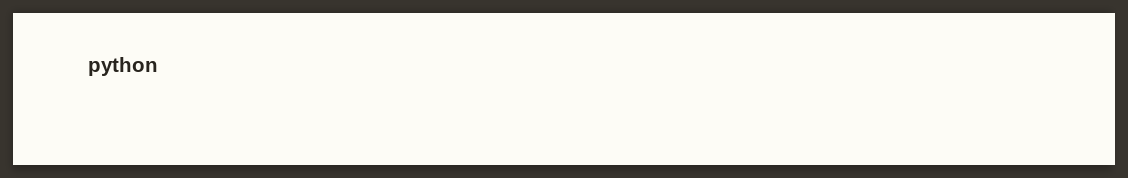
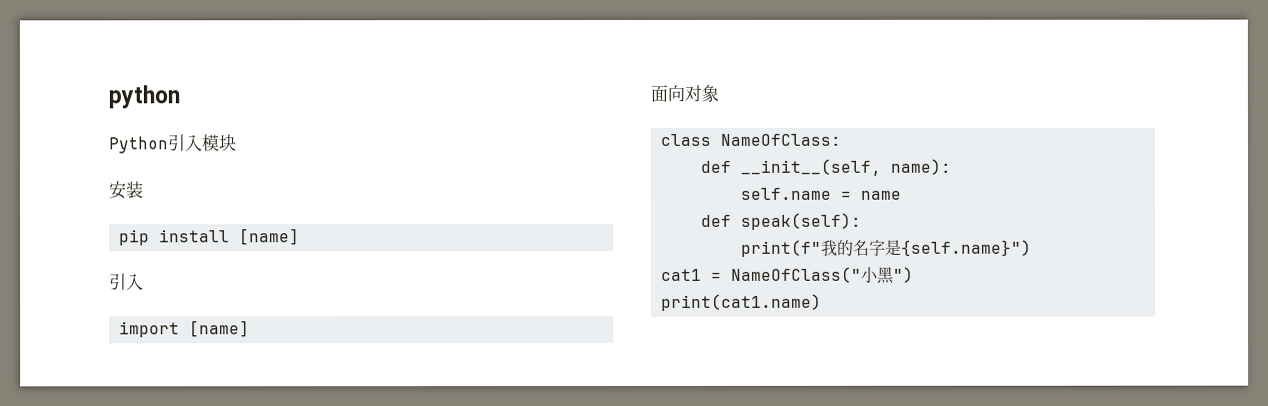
(158, 66) none -> [108,134,236,154] [108,181,143,200] [119,228,301,246] [109,273,144,291] [119,320,251,338] [650,84,719,102] [660,133,842,146] [700,158,952,176] [740,187,902,200] [701,212,863,230] [741,239,1033,257] [661,266,915,284] [661,293,823,311] // Python引入模块 // 安装 // pip install [name] // 引入 // import [name] // 面向对象 // class NameOfClass: // def __init__(self, name): // self.name = name // def speak(self): // print(f"我的名字是{self.name}") // cat1 = NameOfClass("小黑") // print(cat1.name)

